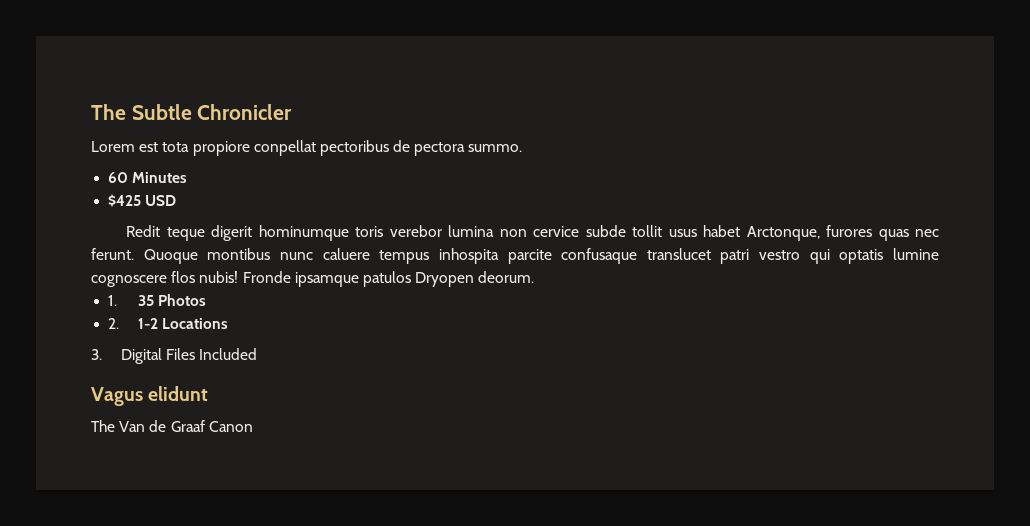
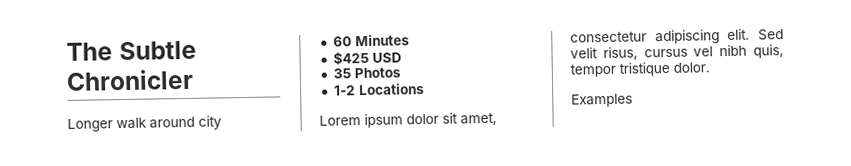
[91,140,523,156] [108,172,188,183] [108,194,177,207] [126,225,939,241] [91,248,939,264] [91,271,535,287] [108,295,118,306] Lorem est tota propiore conpellat pectoribus de pectora summo. // 60 Minutes // $425 USD // Redit teque digerit hominumque toris verebor lumina non cervice subde tollit usus habet Arctonque, furores quas nec ferunt. Quoque montibus nunc caluere tempus inhospita parcite confusaque translucet patri vestro qui optatis lumine cognoscere flos nubis! Fronde ipsamque patulos Dryopen deorum. // 1. -> [67,115,222,132] [332,34,410,47] [332,50,402,66] Longer walk around city // 60 Minutes // $425 USD //
[108,318,120,329] 2. -> (401, 73) none
[91,348,258,364] [91,386,209,406] [91,420,253,432] 3. Digital Files Included // Vagus elidunt // The Van de Graaf Canon -> [319,112,497,129] [570,28,784,45] [570,44,784,61] [570,61,710,78] [571,93,633,108] Lorem ipsum dolor sit amet, consectetur adipiscing elit. Sed velit risus, cursus vel nibh quis, tempor tristique dolor. // Examples

